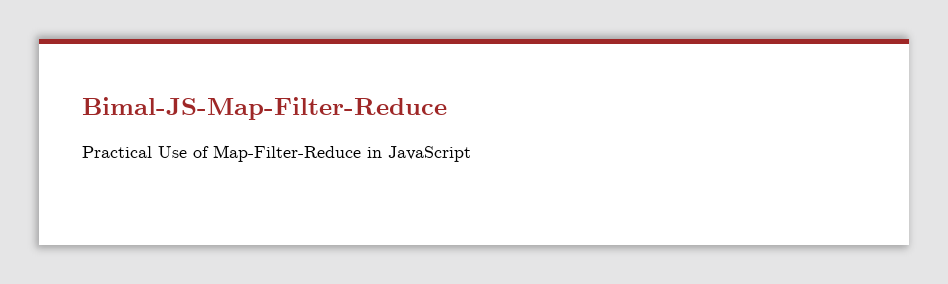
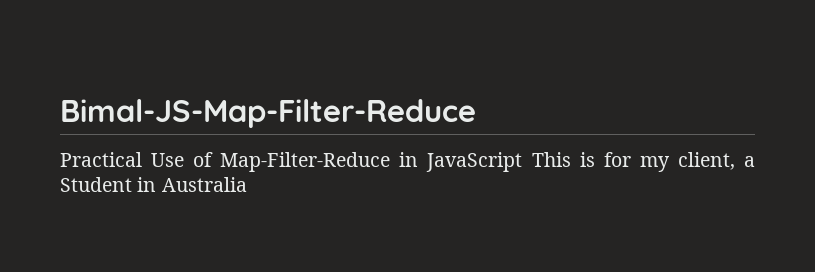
(471, 154) none -> [531,152,756,172] [60,177,247,192] This is for my client, a Student in Australia

